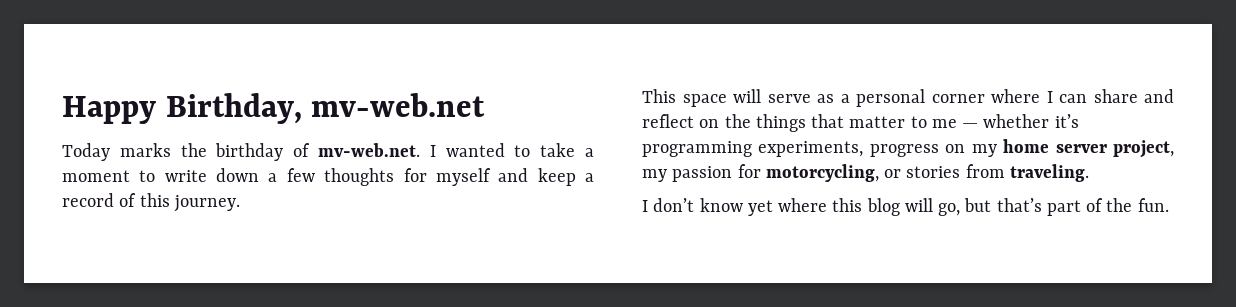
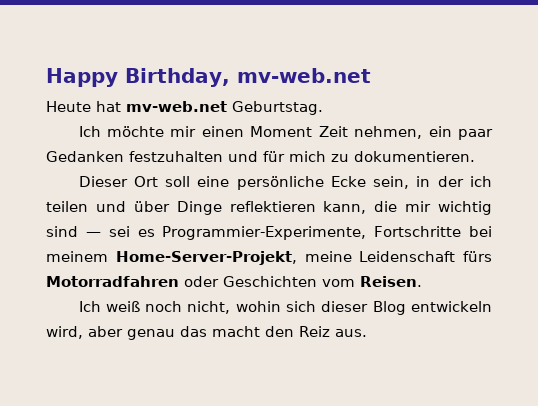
[62,143,594,161] [62,168,595,186] [62,193,240,212] [642,89,1174,107] [642,114,1079,132] [642,139,1174,158] [642,164,1089,182] [642,198,1169,216] Today marks the birthday of mv-web.net. I wanted to take a moment to write down a few thoughts for myself and keep a record of this journey. // This space will serve as a personal corner where I can share and reflect on the things that matter to me — whether it’s programming experiments, progress on my home server project, my passion for motorcycling, or stories from traveling. // I don’t know yet where this blog will go, but that’s part of the fun. -> [46,101,323,115] [78,126,493,140] [46,151,475,162] [78,176,493,190] [46,201,492,215] [46,226,492,240] [46,251,492,265] [46,276,422,287] [78,301,492,315] [46,326,367,340] Heute hat mv-web.net Geburtstag. // Ich möchte mir einen Moment Zeit nehmen, ein paar Gedanken festzuhalten und für mich zu dokumentieren. // Dieser Ort soll eine persönliche Ecke sein, in der ich teilen und über Dinge reflektieren kann, die mir wichtig sind — sei es Programmier-Experimente, Fortschritte bei meinem Home-Server-Projekt, meine Leidenschaft fürs Motorradfahren oder Geschichten vom Reisen. // Ich weiß noch nicht, wohin sich dieser Blog entwickeln wird, aber genau das macht den Reiz aus.

